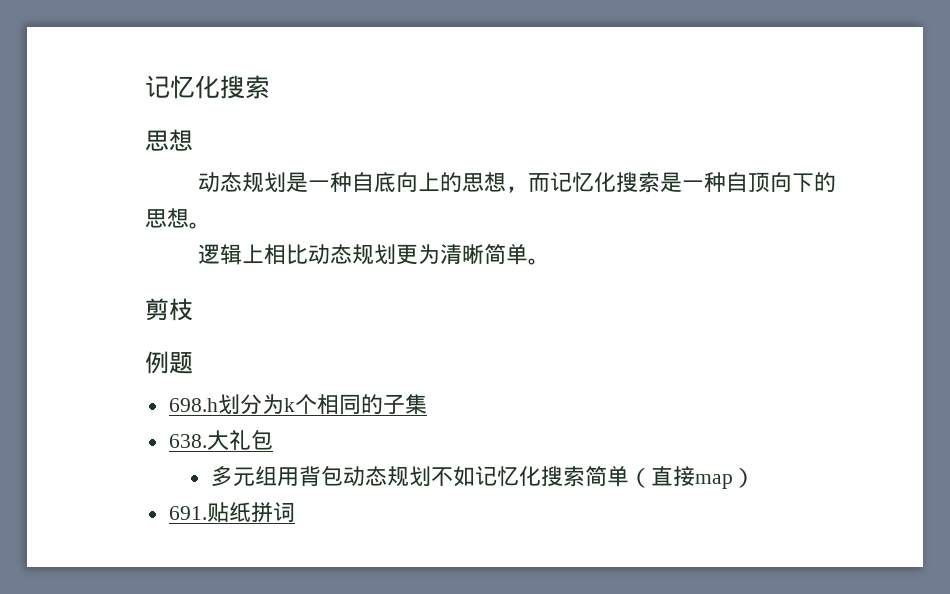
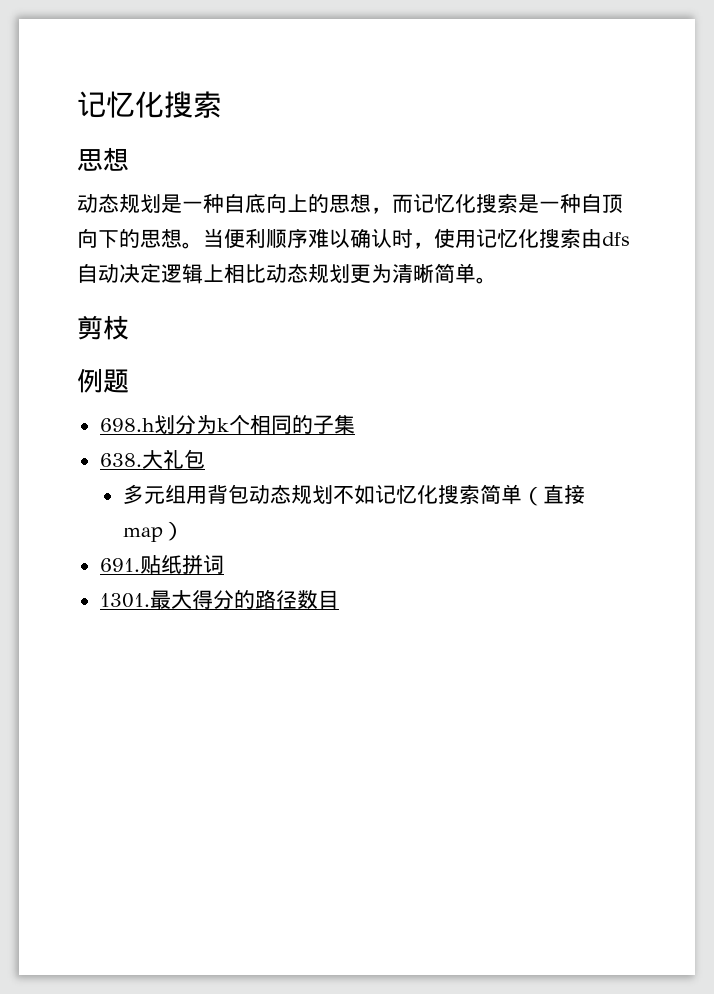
(211, 225) // -> [203,228,629,249] [77,263,161,283] 当便利顺序难以确认时，使用记忆化搜索由dfs自动决定
(295, 512) none -> [99,589,339,609] // 1301.最大得分的路径数目

